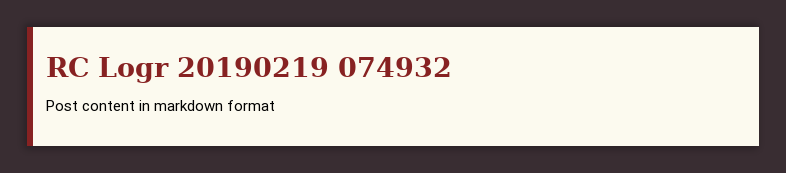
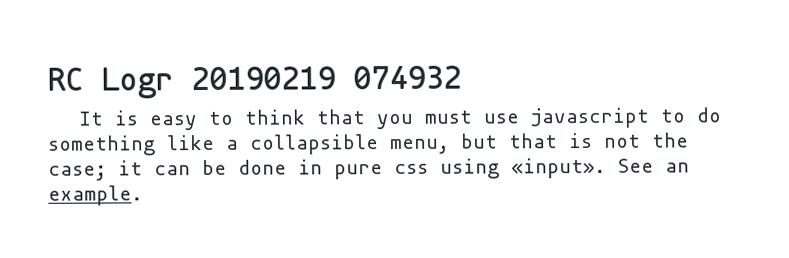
[46,100,276,111] Post content in markdown format -> [78,107,722,131] [48,132,689,156] [48,157,690,181] [48,185,143,206] It is easy to think that you must use javascript to do something like a collapsible menu, but that is not the case; it can be done in pure css using «input». See an example.

